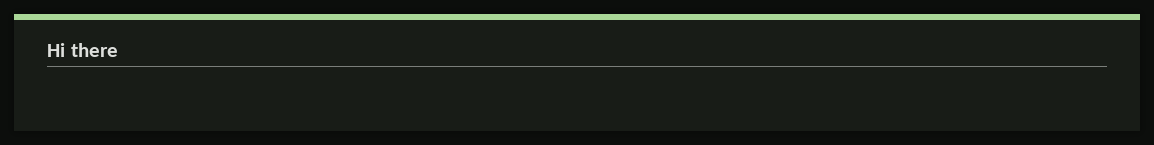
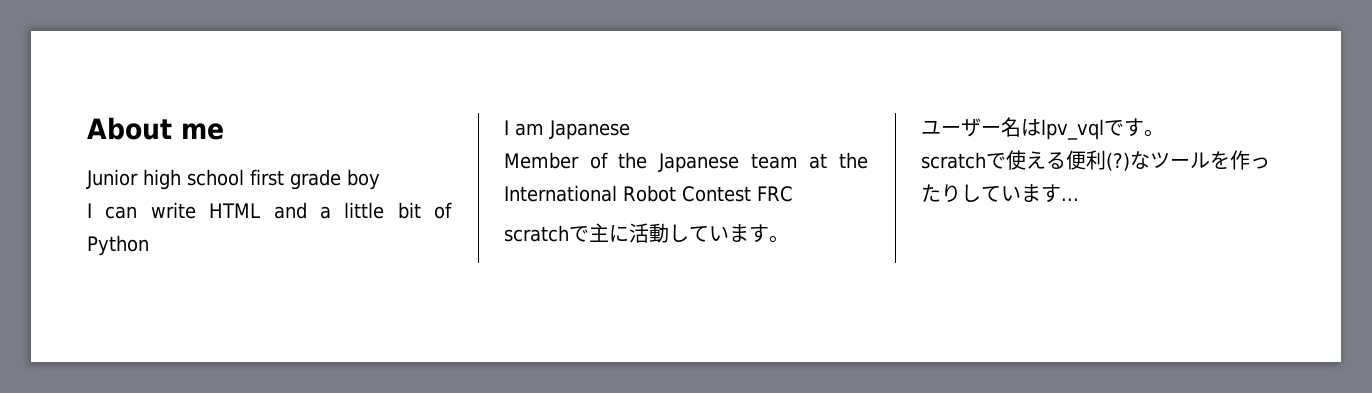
[47,43,118,57] Hi there -> [87,117,224,140] [86,169,380,190] [87,202,452,219] [87,235,149,256] [504,120,630,140] [504,152,868,173] [504,185,793,202] [504,223,789,243] [921,117,1164,140] [921,150,1270,171] [921,184,1079,203] About me // Junior high school first grade boy // I can write HTML and a little bit of Python // I am Japanese // Member of the Japanese team at the International Robot Contest FRC // scratchで主に活動しています。 // ユーザー名はlpv_vqlです。 // scratchで使える便利(?)なツールを作ったりしています...

